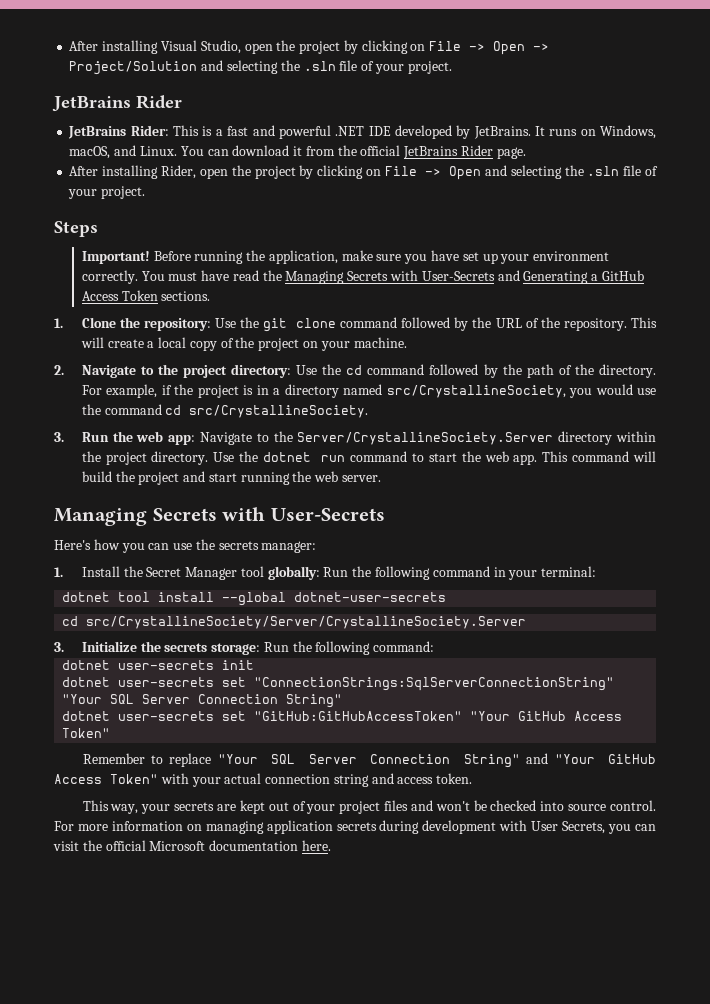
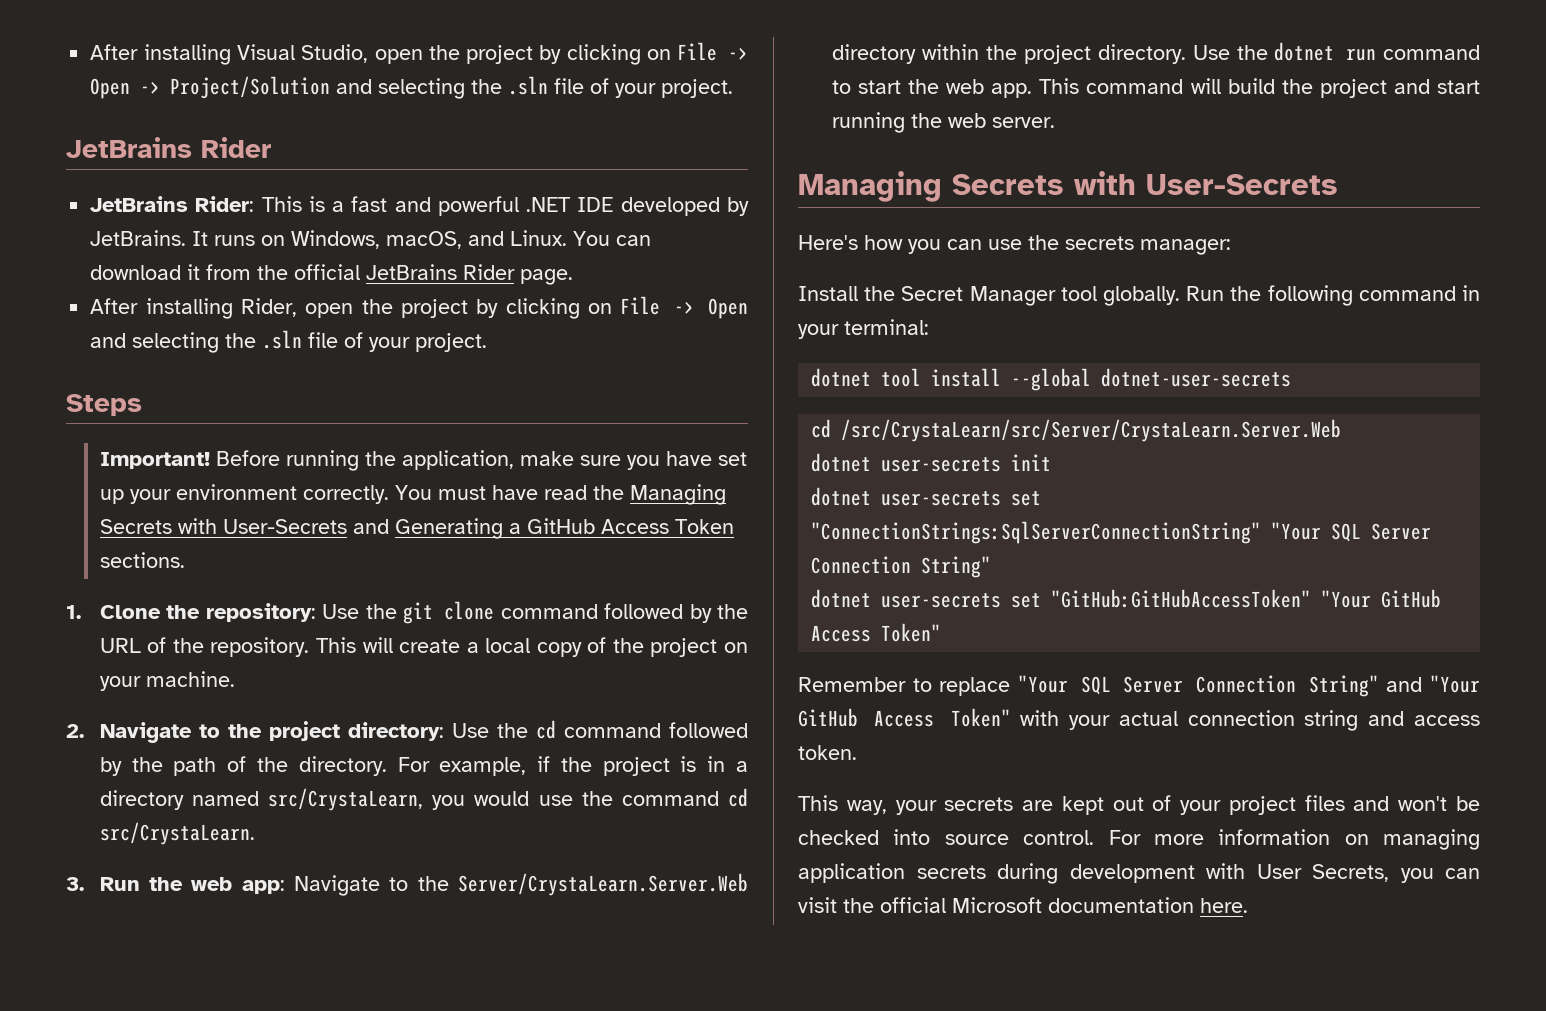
[386,385,566,398] src/CrystallineSociety, -> [268,788,424,811] src/CrystaLearn,
[189,405,369,418] src/CrystallineSociety. -> [99,822,255,845] src/CrystaLearn.
[297,432,554,445] Server/CrystallineSociety.Server -> [458,873,748,896] Server/CrystaLearn.Server.Web
[54,567,63,577] 1. -> (1231, 247) none
[267,566,320,580] globally: -> [1103,286,1180,306] globally.
[86,616,527,629] [54,641,435,655] src/CrystallineSociety/Server/CrystallineSociety.Server // 3. Initialize the secrets storage: Run the following command: -> [841,419,1342,442] /src/CrystaLearn/src/Server/CrystaLearn.Server.Web

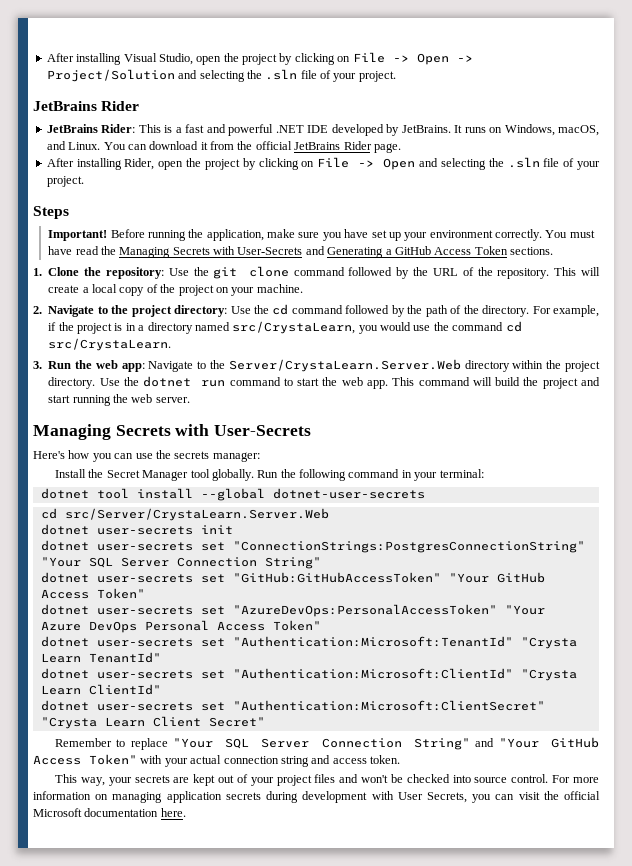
[841,419,1342,442] /src/CrystaLearn/src/Server/CrystaLearn.Server.Web -> [64,508,329,521] src/Server/CrystaLearn.Server.Web
[811,521,1262,544] "ConnectionStrings:SqlServerConnectionString" -> [232,541,585,553] "ConnectionStrings:PostgresConnectionString"
(942, 632) none -> [40,604,545,617] [40,620,321,633] [40,636,577,649] [40,652,161,663] [40,668,577,681] [40,684,161,695] [40,700,545,711] [40,716,265,729] // dotnet user-secrets set "AzureDevOps:PersonalAccessToken" "Your Azure DevOps Personal Access Token" // dotnet user-secrets set "Authentication:Microsoft:TenantId" "Crysta Learn TenantId" // dotnet user-secrets set "Authentication:Microsoft:ClientId" "Crysta Learn ClientId" // dotnet user-secrets set "Authentication:Microsoft:ClientSecret" "Crysta Learn Client Secret"

